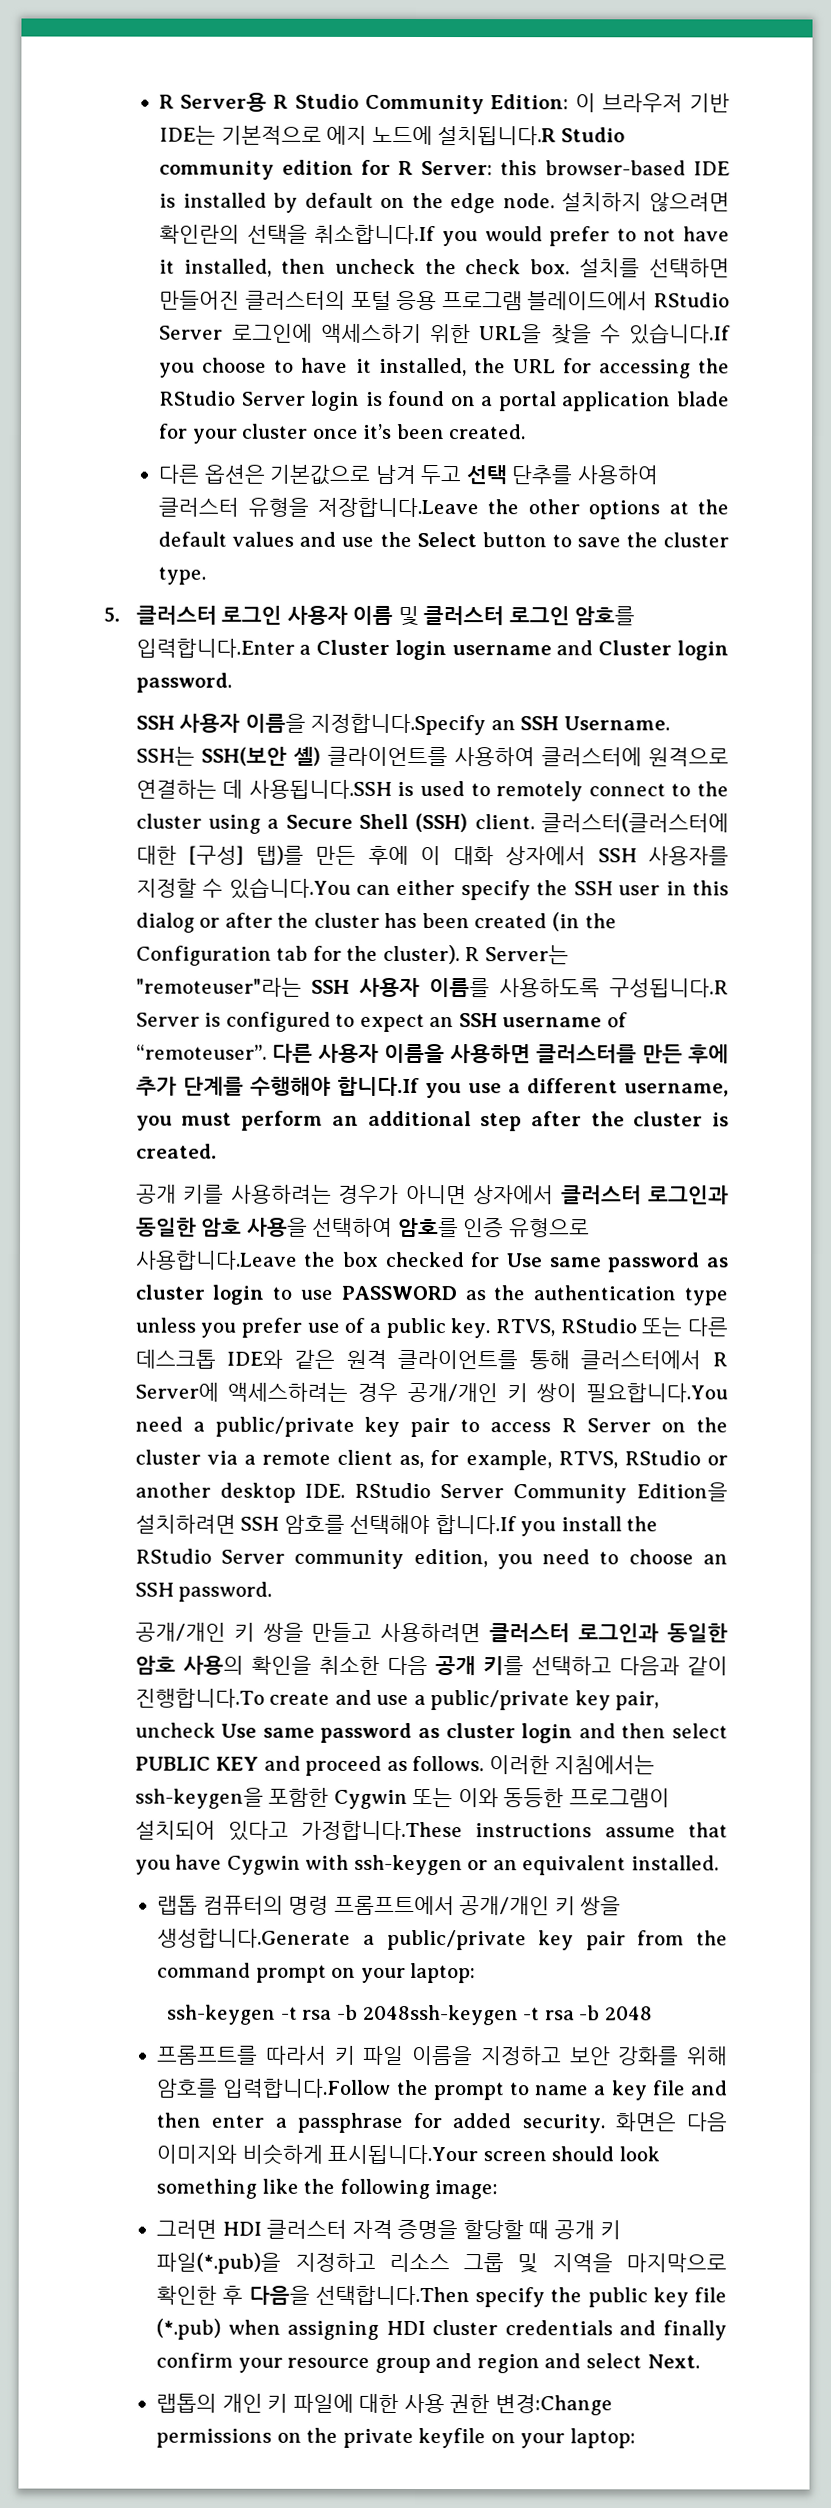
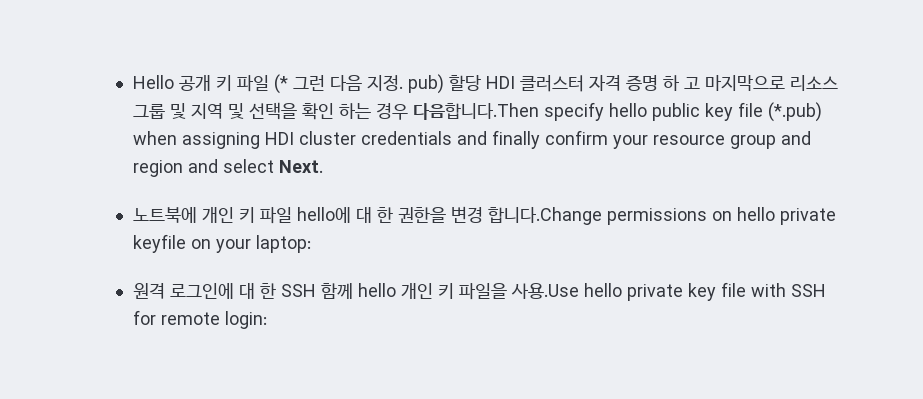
[159,92,731,115] [159,125,625,146] [159,159,730,180] [159,192,730,214] [159,224,730,247] [159,258,731,278] [159,290,730,311] [159,323,731,345] [159,357,730,379] [159,390,730,412] [158,423,527,444] [158,464,658,485] [158,497,729,520] [158,531,729,548] [158,566,207,585] [103,605,636,627] [135,638,730,661] [135,672,232,693] [135,713,670,736] [135,746,729,767] [135,779,730,802] [135,812,729,834] [135,845,729,866] [135,877,729,901] [135,912,617,933] [135,944,569,966] [135,977,730,998] [135,1011,628,1033] [135,1043,729,1064] [135,1076,730,1099] [135,1110,729,1132] [135,1143,217,1159] [135,1184,729,1205] [135,1217,590,1238] [134,1250,729,1273] [134,1284,729,1306] [134,1317,729,1339] [134,1349,729,1370] [134,1382,729,1403] [134,1416,728,1438] [134,1449,728,1471] [134,1482,728,1504] [134,1514,659,1537] [134,1548,729,1570] [134,1581,273,1602] [134,1622,728,1643] [134,1655,729,1676] [134,1688,660,1711] [134,1722,729,1744] [134,1755,656,1776] [134,1787,670,1809] [134,1820,729,1841] [134,1854,719,1876] [157,1895,622,1916] [157,1928,728,1951] [157,1962,477,1984] [167,2004,653,2026] [157,2045,728,2066] [156,2078,727,2101] [156,2112,727,2134] [156,2143,660,2165] [156,2178,499,2200] [156,2219,621,2240] [156,2252,727,2274] [156,2285,583,2308] R Server용 R Studio Community Edition: 이 브라우저 기반 IDE는 기본적으로 에지 노드에 설치됩니다.R Studio community edition for R Server: this browser-based IDE is installed by default on the edge node. 설치하지 않으려면 확인란의 선택을 취소합니다.If you would prefer to not have it installed, then uncheck the check box. 설치를 선택하면 만들어진 클러스터의 포털 응용 프로그램 블레이드에서 RStudio Server 로그인에 액세스하기 위한 URL을 찾을 수 있습니다.If you choose to have it installed, the URL for accessing the RStudio Server login is found on a portal application blade for your cluster once it’s been created. // 다른 옵션은 기본값으로 남겨 두고 선택 단추를 사용하여 클러스터 유형을 저장합니다.Leave the other options at the default values and use the Select button to save the cluster type. // 5. 클러스터 로그인 사용자 이름 및 클러스터 로그인 암호를 입력합니다.Enter a Cluster login username and Cluster login password. // SSH 사용자 이름을 지정합니다.Specify an SSH Username. SSH는 SSH(보안 셸) 클라이언트를 사용하여 클러스터에 원격으로 연결하는 데 사용됩니다.SSH is used to remotely connect to the cluster using a Secure Shell (SSH) client. 클러스터(클러스터에 대한 [구성] 탭)를 만든 후에 이 대화 상자에서 SSH 사용자를 지정할 수 있습니다.You can either specify the SSH user in this dialog or after the cluster has been created (in the Configuration tab for the cluster). R Server는 "remoteuser"라는 SSH 사용자 이름를 사용하도록 구성됩니다.R Server is configured to expect an SSH username of “remoteuser”. 다른 사용자 이름을 사용하면 클러스터를 만든 후에 추가 단계를 수행해야 합니다.If you use a different username, you must perform an additional step after the cluster is created. // 공개 키를 사용하려는 경우가 아니면 상자에서 클러스터 로그인과 동일한 암호 사용을 선택하여 암호를 인증 유형으로 사용합니다.Leave the box checked for Use same password as cluster login to use PASSWORD as the authentication type unless you prefer use of a public key. RTVS, RStudio 또는 다른 데스크톱 IDE와 같은 원격 클라이언트를 통해 클러스터에서 R Server에 액세스하려는 경우 공개/개인 키 쌍이 필요합니다.You need a public/private key pair to access R Server on the cluster via a remote client as, for example, RTVS, RStudio or another desktop IDE. RStudio Server Community Edition을 설치하려면 SSH 암호를 선택해야 합니다.If you install the RStudio Server community edition, you need to choose an SSH password. // 공개/개인 키 쌍을 만들고 사용하려면 클러스터 로그인과 동일한 암호 사용의 확인을 취소한 다음 공개 키를 선택하고 다음과 같이 진행합니다.To create and use a public/private key pair, uncheck Use same password as cluster login and then select PUBLIC KEY and proceed as follows. 이러한 지침에서는 ssh-keygen을 포함한 Cygwin 또는 이와 동등한 프로그램이 설치되어 있다고 가정합니다.These instructions assume that you have Cygwin with ssh-keygen or an equivalent installed. // 랩톱 컴퓨터의 명령 프롬프트에서 공개/개인 키 쌍을 생성합니다.Generate a public/private key pair from the command prompt on your laptop: // ssh-keygen -t rsa -b 2048ssh-keygen -t rsa -b 2048 // 프롬프트를 따라서 키 파일 이름을 지정하고 보안 강화를 위해 암호를 입력합니다.Follow the prompt to name a key file and then enter a passphrase for added security. 화면은 다음 이미지와 비슷하게 표시됩니다.Your screen should look something like the following image: // 그러면 HDI 클러스터 자격 증명을 할당할 때 공개 키 파일(*.pub)을 지정하고 리소스 그룹 및 지역을 마지막으로 확인한 후 다음을 선택합니다.Then specify the -> [132,74,838,94] [132,102,647,121] Hello 공개 키 파일 (* 그런 다음 지정. pub) 할당 HDI 클러스터 자격 증명 하 고 마지막으로 리소스 그룹 및 지역 및 선택을 확인 하는 경우 다음합니다.Then specify hello
[156,2393,613,2416] 랩톱의 개인 키 파일에 대한 사용 권한 변경:Change -> [132,206,602,225] 노트북에 개인 키 파일 hello에 대 한 권한을 변경 합니다.Change
[306,2427,339,2443] the -> [736,207,775,221] hello
(636, 2438) none -> [132,282,826,301] [132,310,267,329] // 원격 로그인에 대 한 SSH 함께 hello 개인 키 파일을 사용.Use hello private key file with SSH for remote login:

